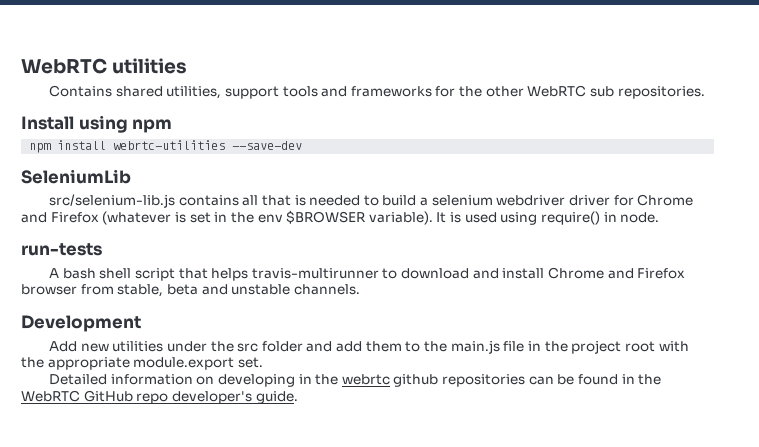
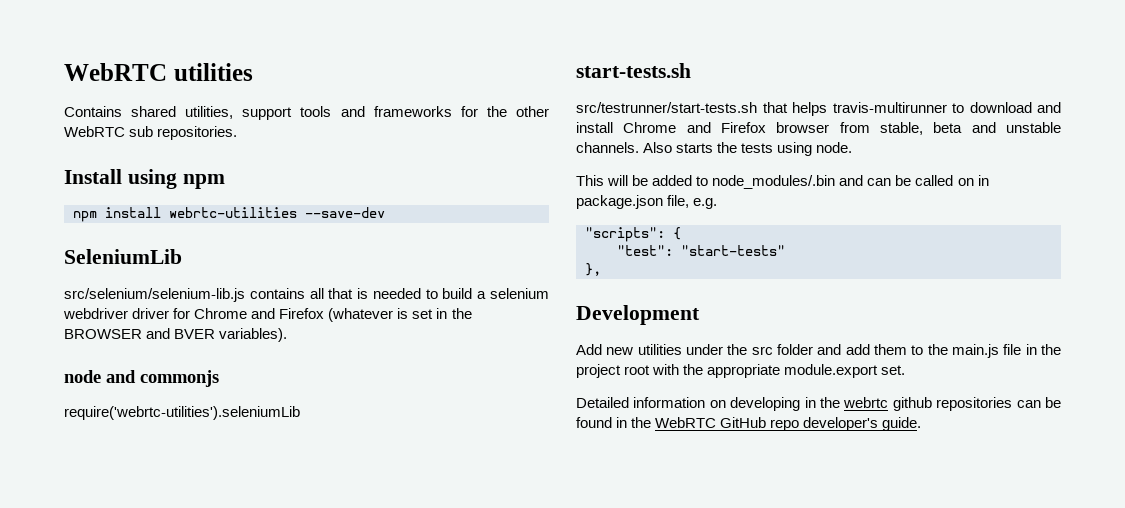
[48,194,175,208] src/selenium-lib.js -> [64,288,245,302] src/selenium/selenium-lib.js
[257,210,660,225] [21,243,102,256] [48,268,175,281] env $BROWSER variable). It is used using require() in node. // run-tests // A bash shell script -> [64,328,288,342] [64,370,219,387] [64,406,300,420] [576,63,691,78] [576,102,757,113] BROWSER and BVER variables). // node and commonjs // require('webrtc-utilities').seleniumLib // start-tests.sh // src/testrunner/start-tests.sh
(360, 289) none -> [643,142,853,156] [576,175,989,189] [576,195,718,209] [585,227,681,242] [617,245,785,256] [585,263,601,276] Also starts the tests using node. // This will be added to node_modules/.bin and can be called on in package.json file, e.g. // "scripts": { // "test": "start-tests" // },

